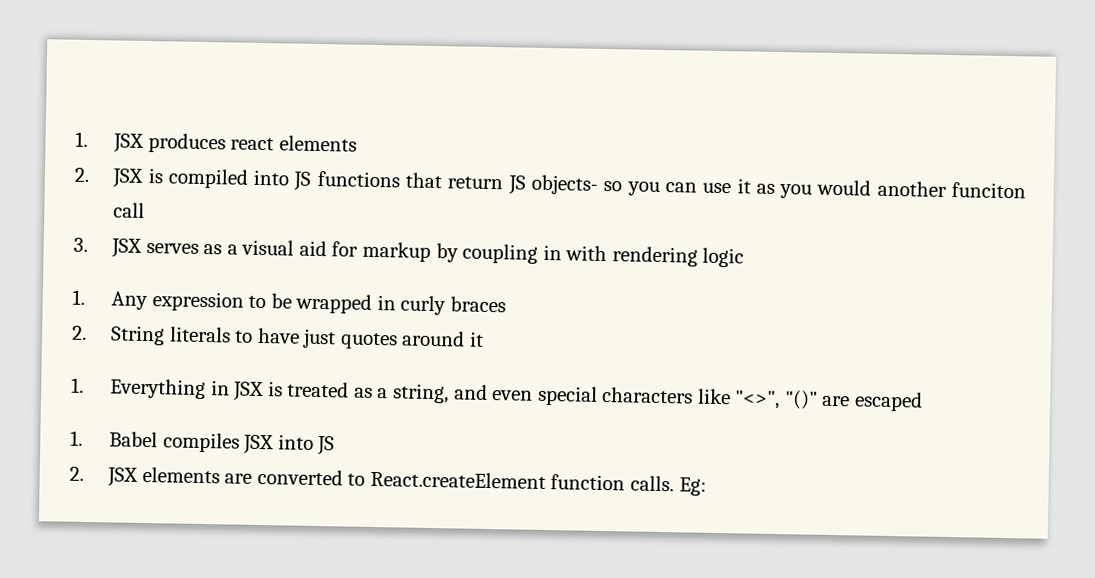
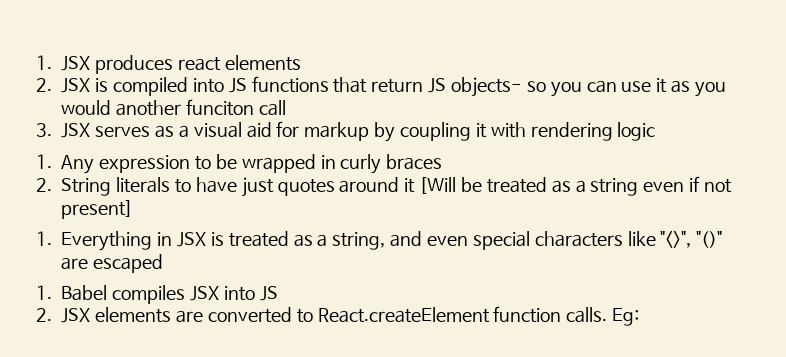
[542,244,562,261] in -> [475,123,487,138] it
(485, 339) none -> [419,176,733,196] [61,200,134,219] [Will be treated as a string even if not present]

